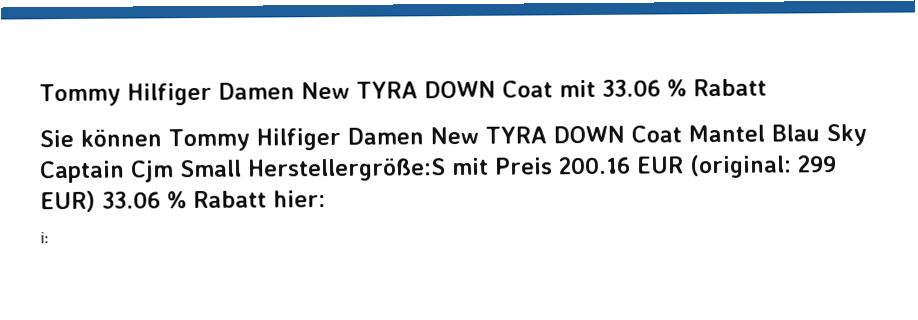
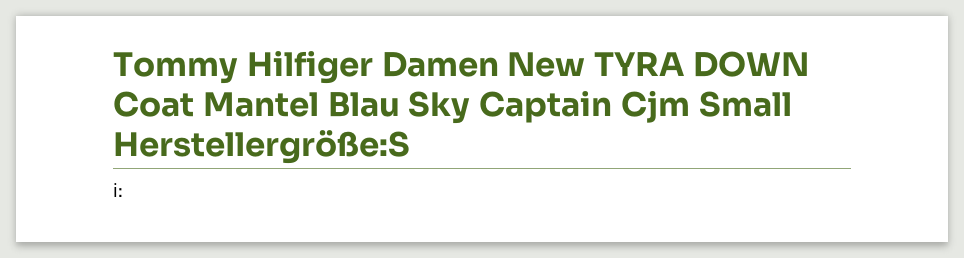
[39,78,767,107] [39,125,682,152] Tommy Hilfiger Damen New TYRA DOWN Coat mit 33.06 % Rabatt // Sie können Tommy Hilfiger Damen New TYRA DOWN Coat -> [113,51,809,84] [113,91,194,117] Tommy Hilfiger Damen New TYRA DOWN Coat
[451,154,837,179] [40,190,326,213] mit Preis 200.16 EUR (original: 299 EUR) 33.06 % Rabatt hier: -> (410, 147) none

